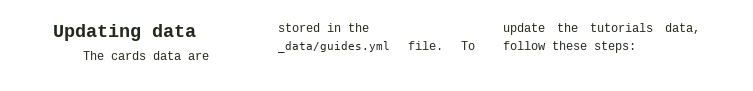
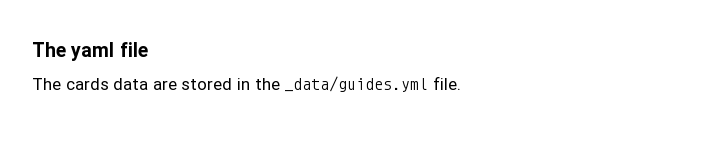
[53,24,196,41] Updating data -> [32,42,148,61] The yaml file
[461,41,475,50] [503,23,700,35] [503,41,636,53] To update the tutorials data, follow these steps: -> (461, 83) none

